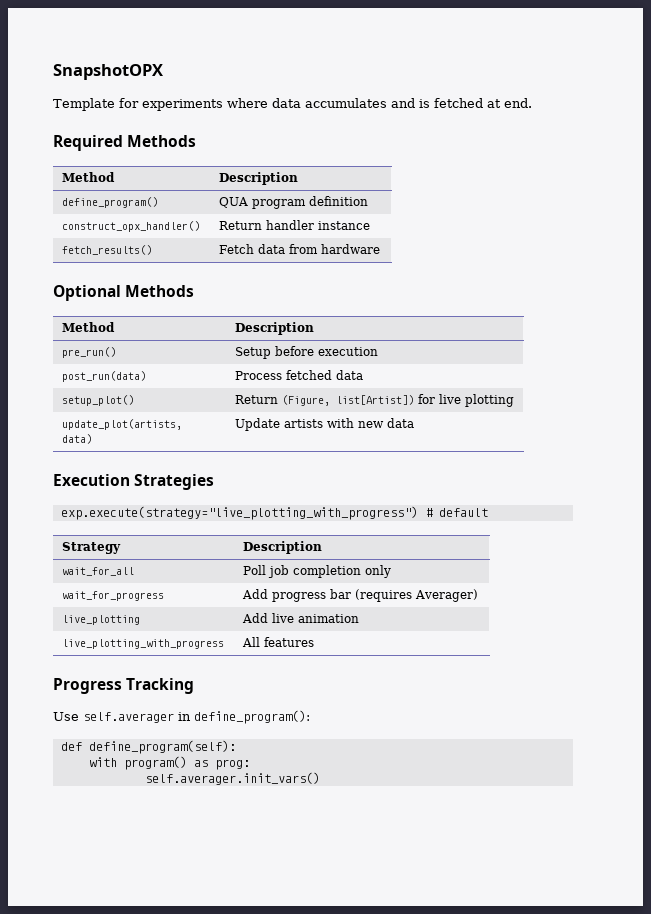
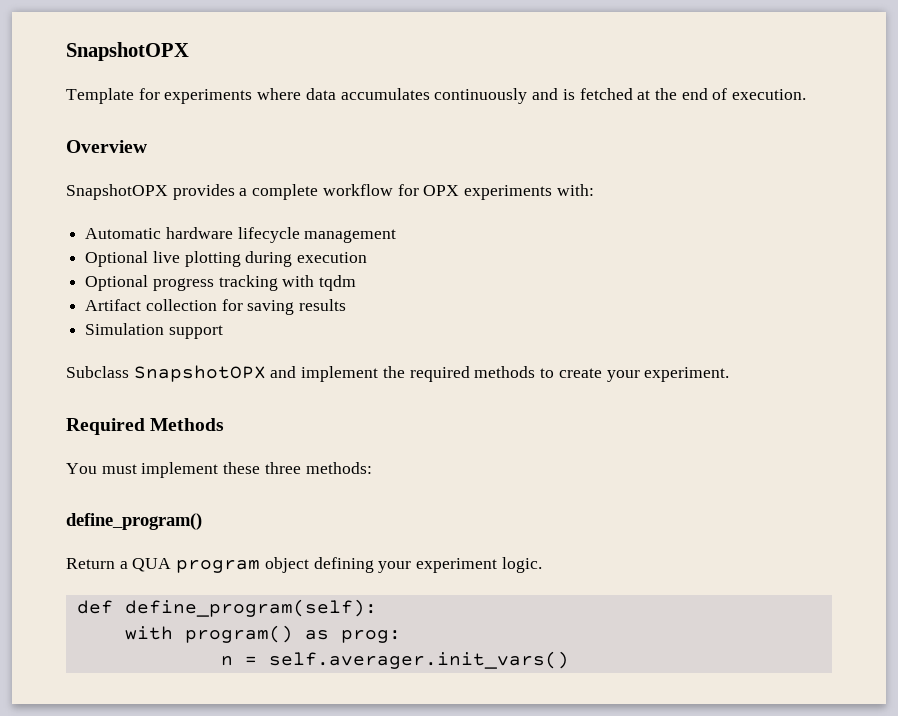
(387, 103) none -> [434,88,528,104] continuously
[503,98,532,108] [53,135,197,151] [62,172,116,182] [219,172,299,185] [62,197,159,208] [219,196,369,209] [62,221,201,232] [219,220,371,230] [62,245,153,255] [219,244,381,254] [53,285,195,301] [62,322,116,332] [235,322,315,335] [62,347,117,358] [235,346,379,359] [62,371,147,382] [235,370,364,380] [62,395,135,406] [235,394,515,407] [62,419,183,430] [62,434,93,444] [235,418,415,431] [53,474,215,490] [60,506,488,520] [62,542,122,554] [243,541,323,554] [62,567,135,576] [243,565,392,578] [62,591,165,601] [242,589,479,602] [62,615,141,625] [242,613,360,623] [62,639,225,649] [242,637,315,647] [53,678,195,694] [53,710,310,724] end. // Required Methods // Method | Description // define_program() | QUA program definition // construct_opx_handler() | Return handler instance // fetch_results() | Fetch data from hardware // Optional Methods // Method | Description // pre_run() | Setup before execution // post_run(data) | Process fetched data // setup_plot() | Return (Figure, list[Artist]) for live plotting // update_plot(artists, data) | Update artists with new data // Execution Strategies // exp.execute(strategy="live_plotting_with_progress") # default // Strategy | Description // wait_for_all | Poll job completion only // wait_for_progress | Add progress bar (requires Averager) // live_plotting | Add live animation // live_plotting_with_progress | All features // Progress Tracking // Use self.averager in define_program(): -> [654,88,807,100] [66,140,147,153] [66,184,594,200] [85,227,397,243] [85,251,368,267] [85,275,357,291] [85,299,347,315] [85,323,223,339] [66,365,730,382] [66,418,225,435] [66,462,372,478] [66,513,202,530] [66,557,542,573] the end of execution. // Overview // SnapshotOPX provides a complete workflow for OPX experiments with: // Automatic hardware lifecycle management // Optional live plotting during execution // Optional progress tracking with tqdm // Artifact collection for saving results // Simulation support // Subclass SnapshotOPX and implement the required methods to create your experiment. // Required Methods // You must implement these three methods: // define_program() // Return a QUA program object defining your experiment logic.
(250, 764) none -> [220,656,257,666] n =

